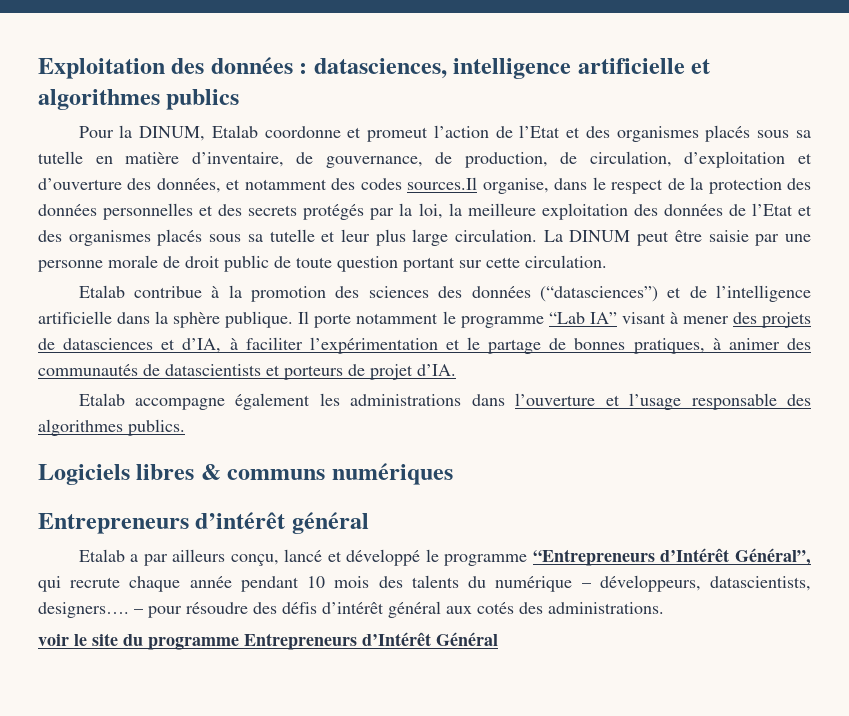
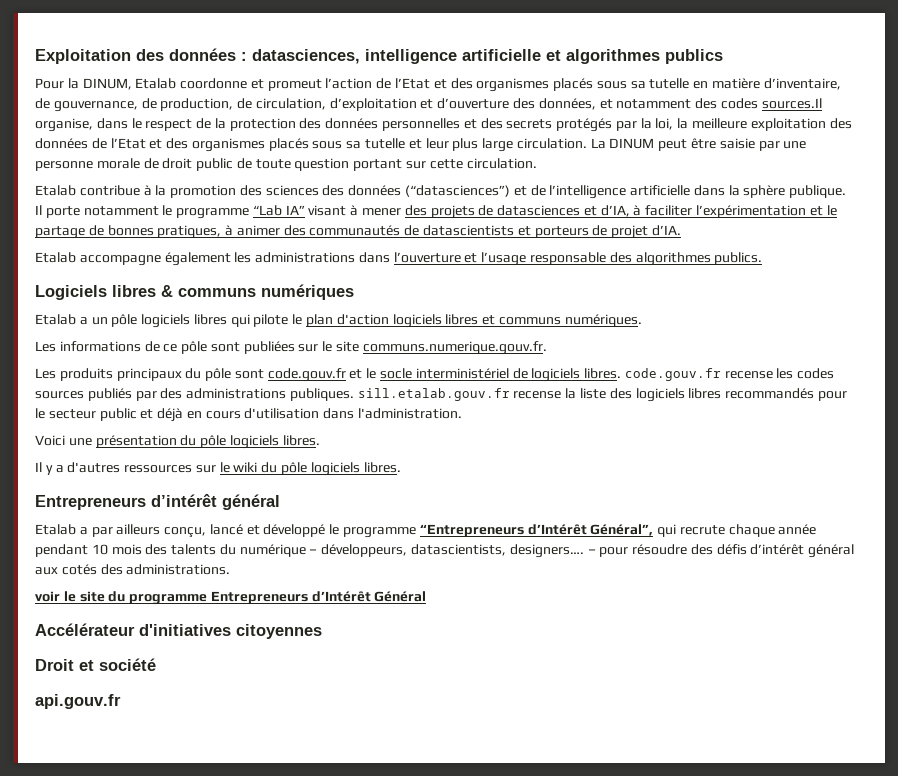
(453, 474) none -> [35,314,642,328] [35,341,547,355] [35,368,835,382] [35,388,847,402] [35,408,463,422] [35,435,320,449] [35,462,401,476] // Etalab a un pôle logiciels libres qui pilote le plan d'action logiciels libres et communs numériques. // Les informations de ce pôle sont publiées sur le site communs.numerique.gouv.fr. // Les produits principaux du pôle sont code.gouv.fr et le socle interministériel de logiciels libres. code.gouv.fr recense les codes sources publiés par des administrations publiques. sill.etalab.gouv.fr recense la liste des logiciels libres recommandés pour le secteur public et déjà en cours d'utilisation dans l'administration. // Voici une présentation du pôle logiciels libres. // Il y a d'autres ressources sur le wiki du pôle logiciels libres.
(498, 639) none -> [35,623,322,639] [35,658,156,671] [35,694,121,709] // Accélérateur d'initiatives citoyennes // Droit et société // api.gouv.fr

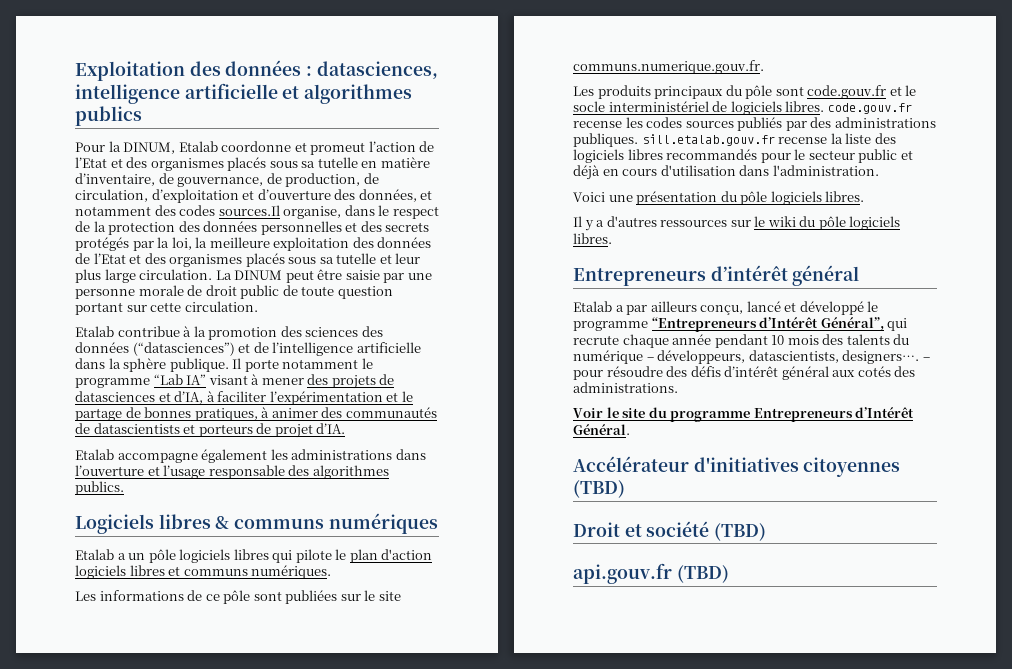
[35,591,60,602] voir -> [573,408,603,418] Voir
[374,591,427,602] Général -> [573,424,630,435] Général.
(322, 631) none -> [573,480,625,498] (TBD)
(156, 664) none -> [714,523,767,541] (TBD)
(121, 701) none -> [676,565,729,583] (TBD)

